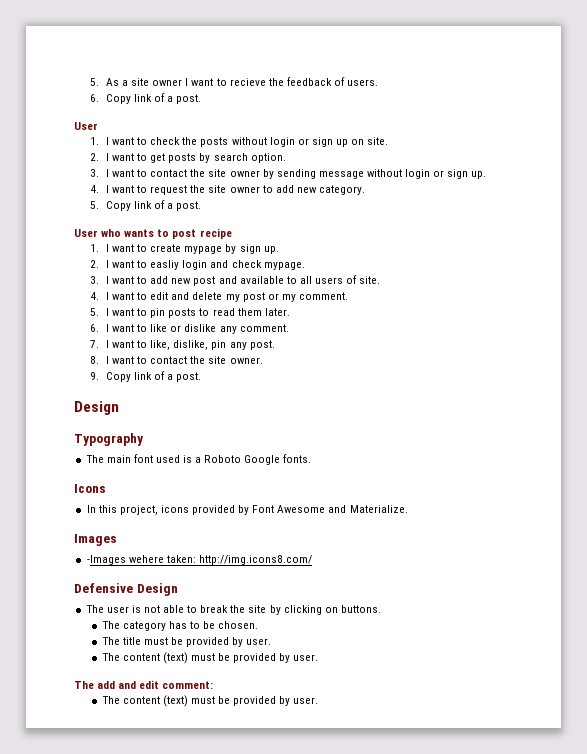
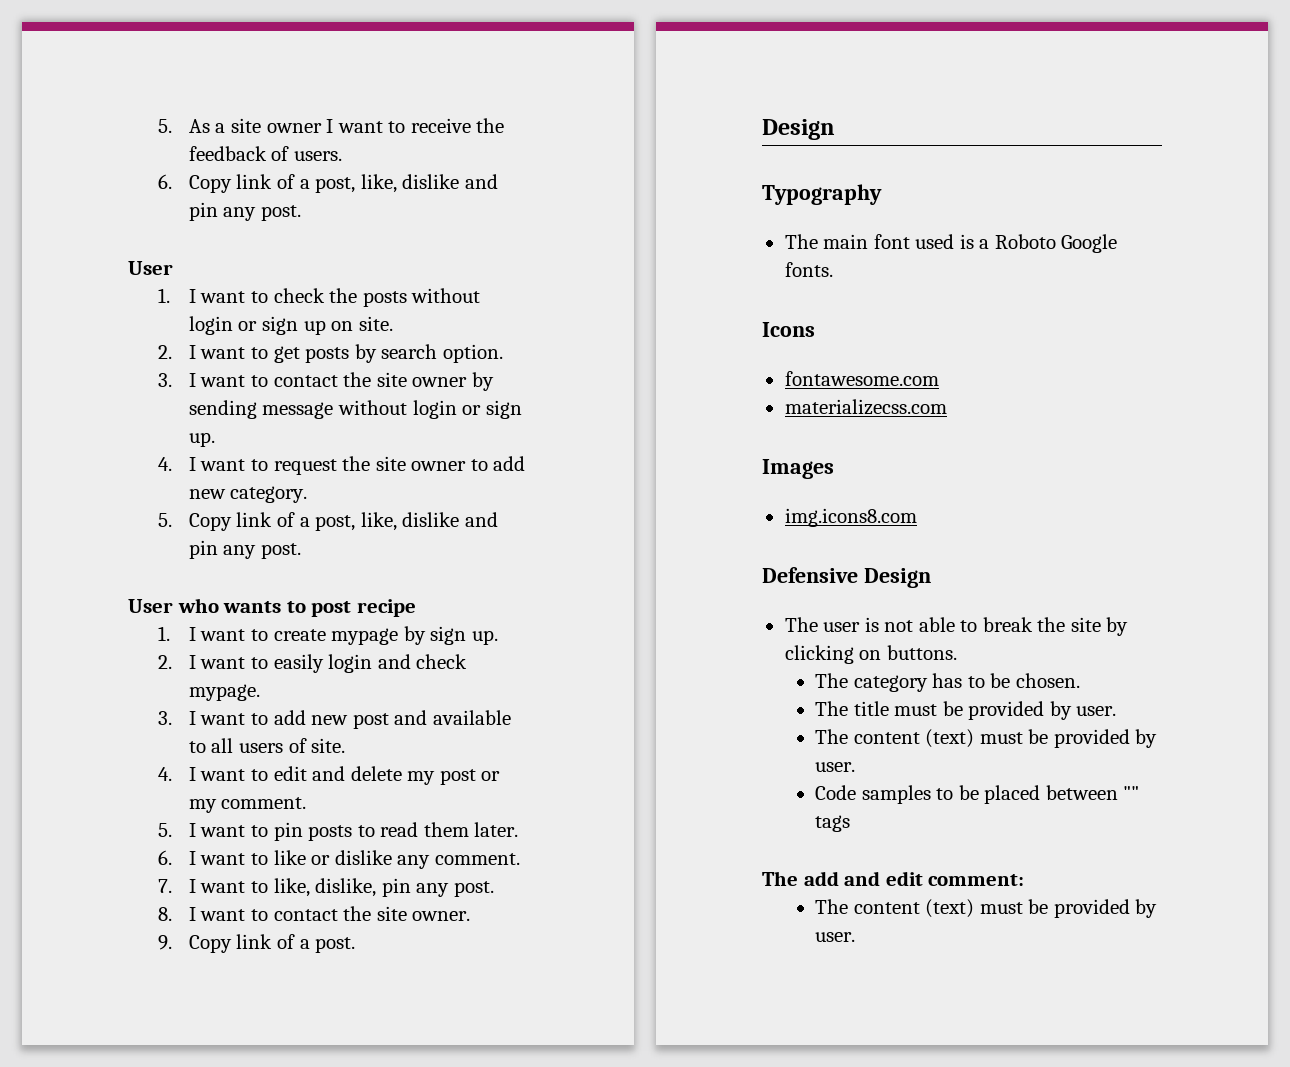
[229,78,266,86] recieve -> [410,118,471,133] receive
(174, 99) none -> [315,174,498,193] [188,202,257,221] post, like, dislike and pin any
(174, 206) none -> [315,512,498,531] [188,540,257,559] post, like, dislike and pin any
[150,260,180,270] easliy -> [273,654,324,673] easily
[86,505,408,515] [74,534,117,546] [86,555,312,565] In this project, icons provided by Font Awesome and Materialize. // Images // -Images wehere taken: http://img.icons8.com/ -> [784,371,939,386] [784,399,947,415] [762,459,834,479] [784,508,917,527] fontawesome.com // materializecss.com // Images // img.icons8.com
(319, 657) none -> [815,785,1140,804] [815,815,851,832] // Code samples to be placed between "" tags

